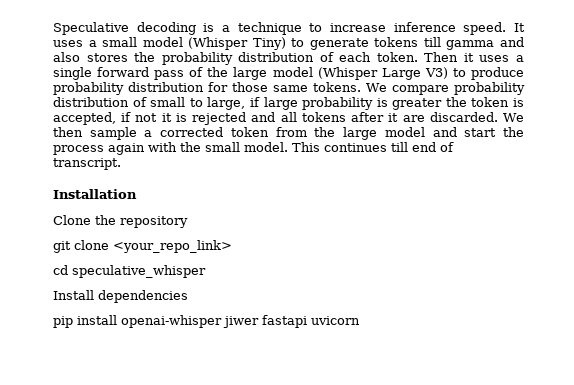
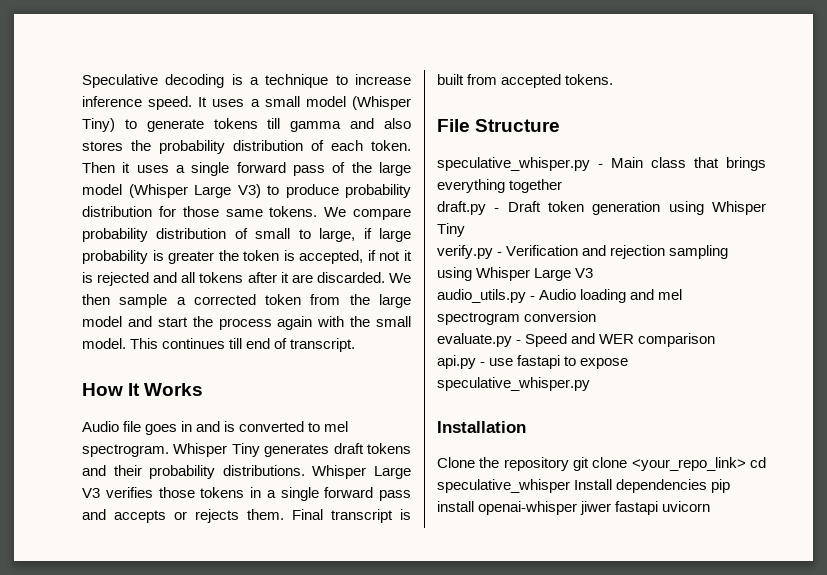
(121, 164) none -> [82,383,204,396] [82,421,349,435] [82,443,411,457] [82,465,411,479] [82,487,411,501] [82,509,411,523] [437,74,614,88] [437,119,561,132] [437,157,766,171] [437,179,563,193] [437,201,766,215] [437,223,465,237] [437,245,729,259] [437,267,594,281] [437,289,683,303] [437,311,597,325] [437,333,716,347] [437,355,629,369] [437,377,590,391] // How It Works // Audio file goes in and is converted to mel spectrogram. Whisper Tiny generates draft tokens and their probability distributions. Whisper Large V3 verifies those tokens in a single forward pass and accepts or rejects them. Final transcript is built from accepted tokens. // File Structure // speculative_whisper.py - Main class that brings everything together // draft.py - Draft token generation using Whisper Tiny // verify.py - Verification and rejection sampling using Whisper Large V3 // audio_utils.py - Audio loading and mel spectrogram conversion // evaluate.py - Speed and WER comparison // api.py - use fastapi to expose speculative_whisper.py
(188, 222) // -> (569, 464) none
(232, 246) // -> (746, 464) none
(206, 271) // -> (570, 486) none
(188, 296) // -> (708, 486) none

